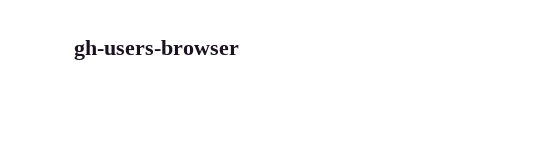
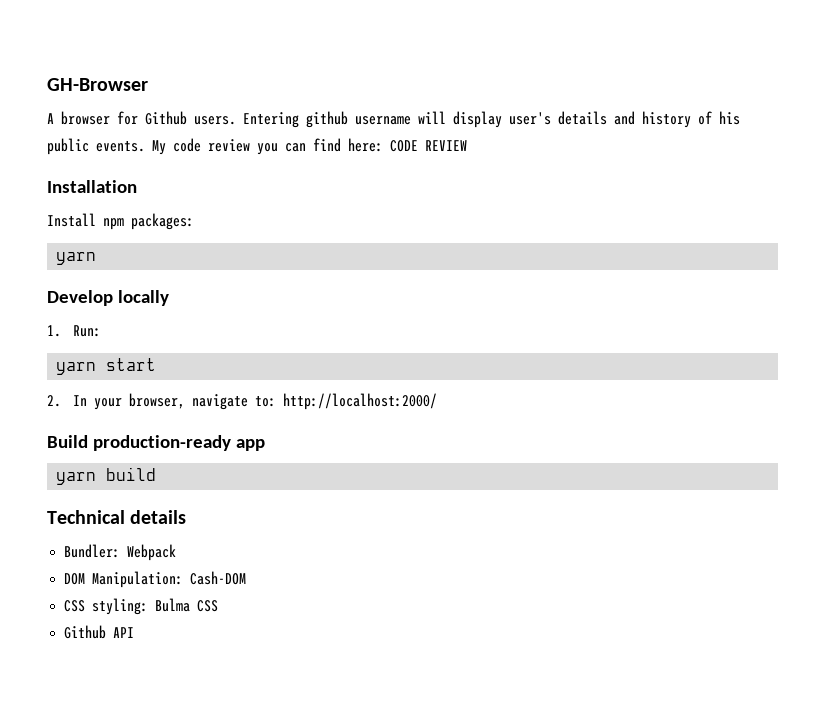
[74,40,239,60] gh-users-browser -> [47,78,148,91] [47,111,740,128] [47,138,467,155] [47,180,137,193] [47,213,194,230] [56,252,97,265] [47,290,169,306] [47,325,101,337] [56,358,157,375] [47,393,437,410] [47,435,265,451] [56,467,157,485] [47,510,187,524] [64,544,177,561] [64,571,247,588] [64,598,219,615] [64,625,135,639] GH-Browser // A browser for Github users. Entering github username will display user's details and history of his public events. My code review you can find here: CODE REVIEW // Installation // Install npm packages: // yarn // Develop locally // 1. Run: // yarn start // 2. In your browser, navigate to: http://localhost:2000/ // Build production-ready app // yarn build // Technical details // Bundler: Webpack // DOM Manipulation: Cash-DOM // CSS styling: Bulma CSS // Github API

